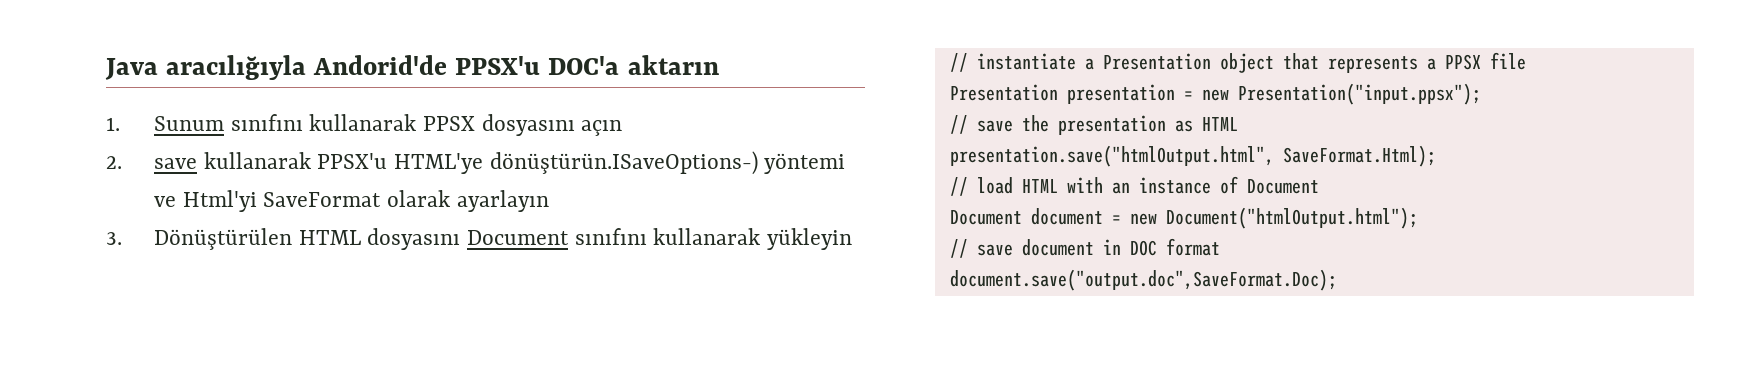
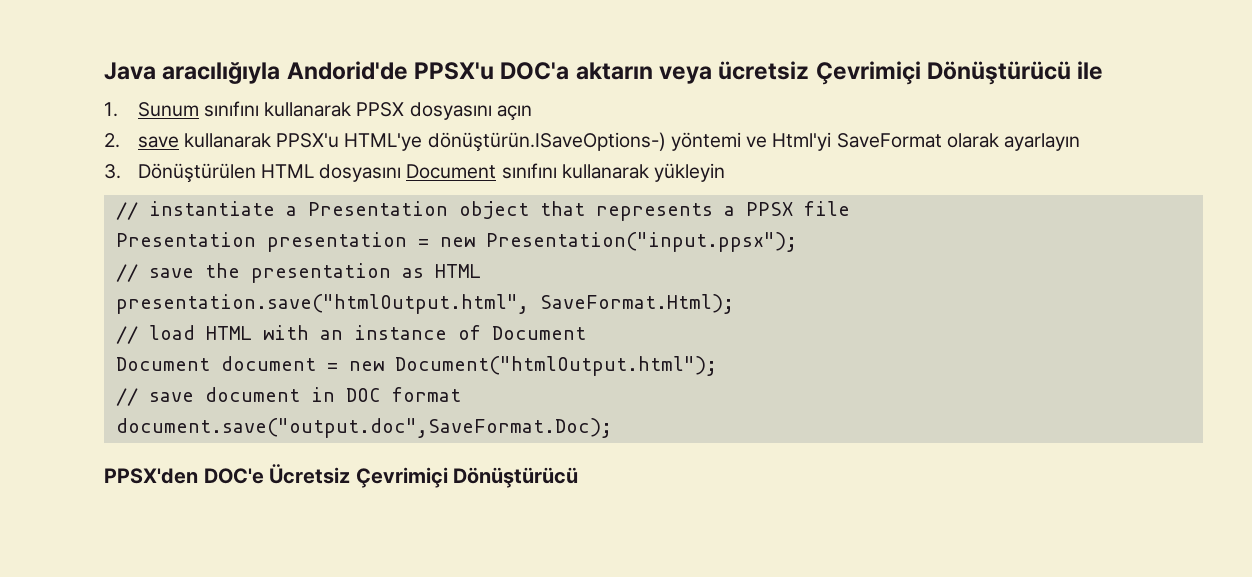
(719, 65) none -> [659,61,1104,85] veya ücretsiz Çevrimiçi Dönüştürücü ile
(1337, 280) none -> [104,464,579,488] // PPSX'den DOC'e Ücretsiz Çevrimiçi Dönüştürücü

